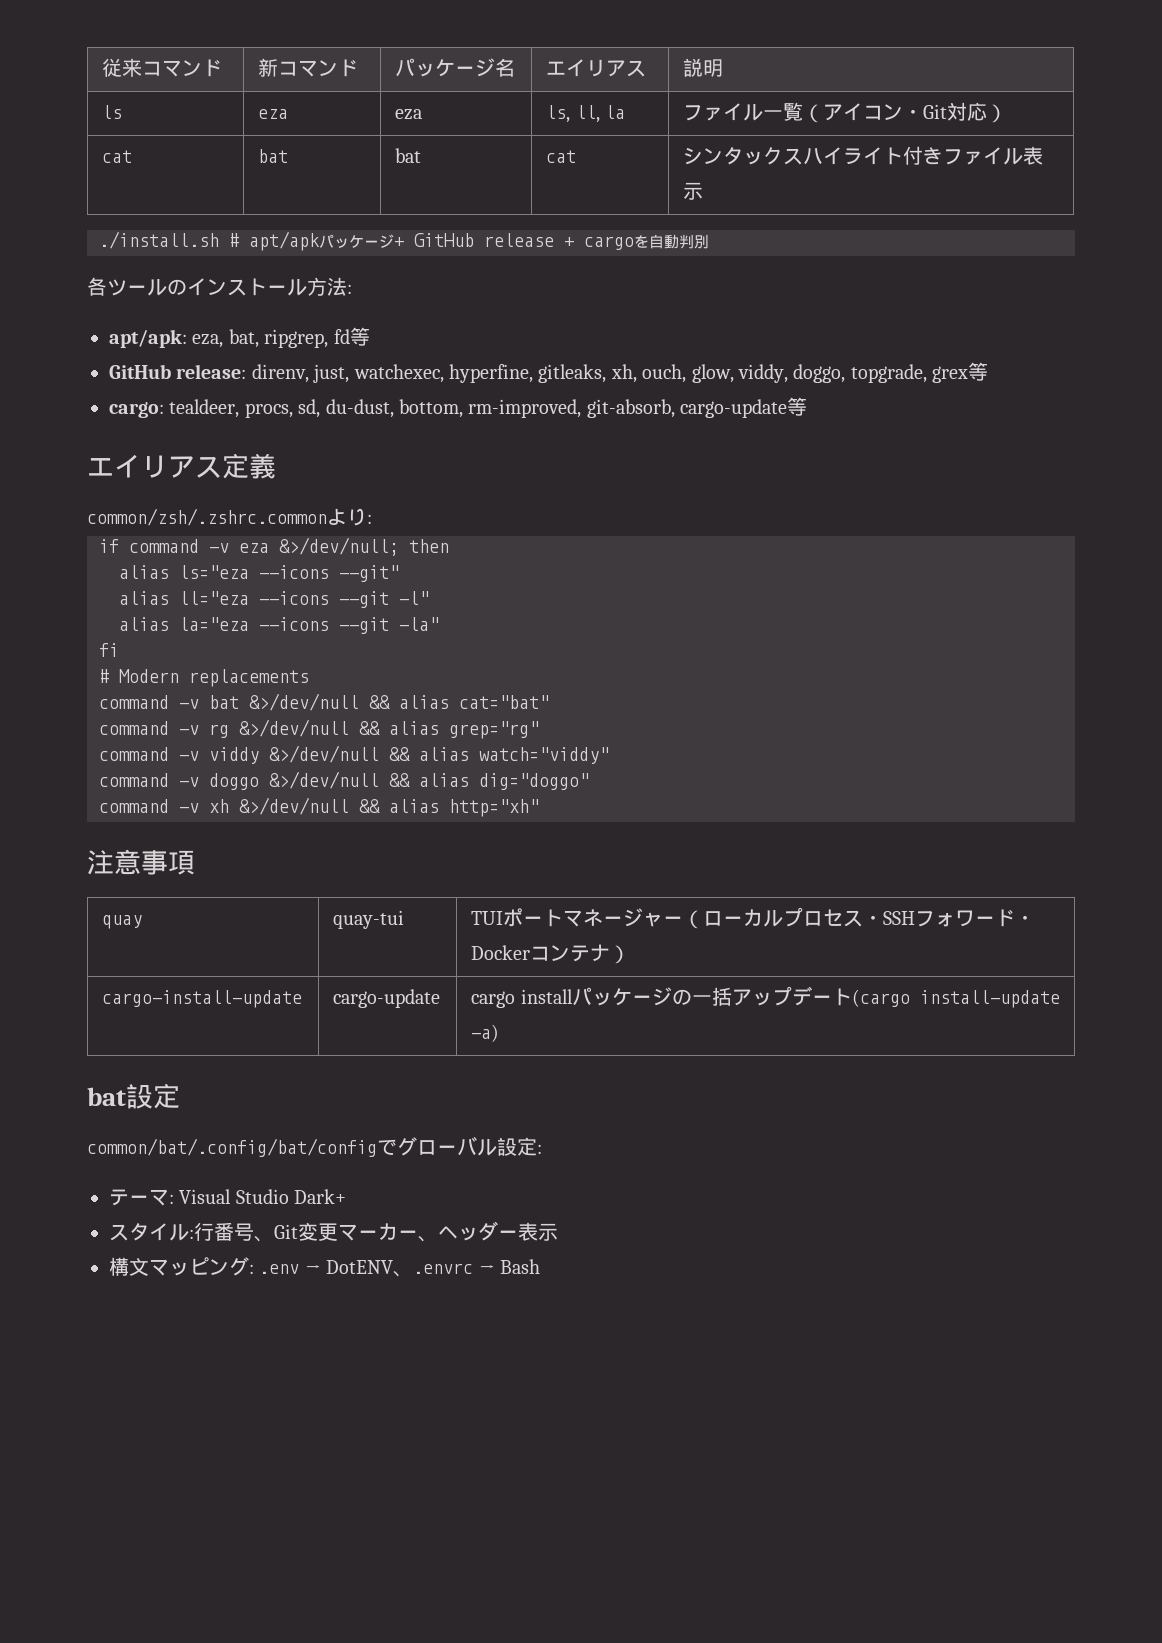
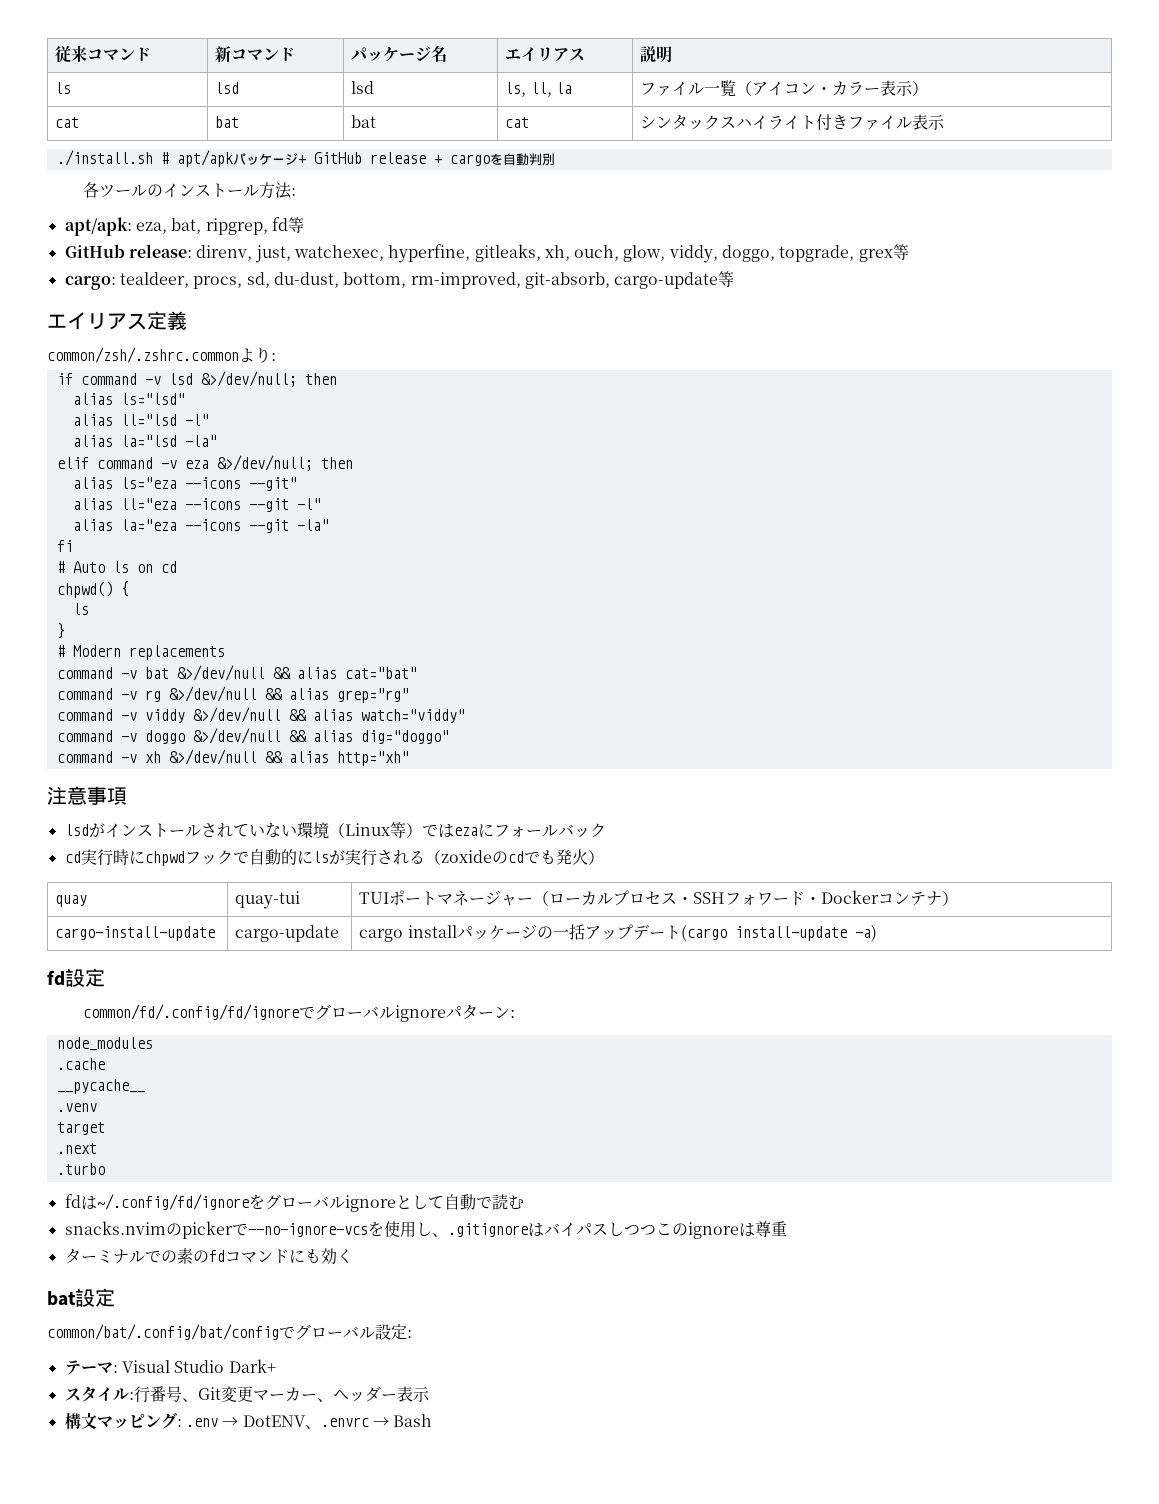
[258,109,289,119] [395,109,423,120] eza | eza -> [215,82,240,94] [351,81,375,94] lsd | lsd
[923,102,988,121] Git対応 -> [832,80,914,96] カラー表示
(229, 548) none -> [168,371,337,387] [72,393,185,405] [72,414,209,426] [72,435,217,447] [56,457,177,469] lsd &>/dev/null; then // alias ls="lsd" // alias ll="lsd -l" // alias la="lsd -la" // elif command -v
(119, 650) none -> [56,561,177,573] [56,581,129,598] [72,603,89,615] [56,623,65,639] // # Auto ls on cd // chpwd() { // ls // }
(195, 862) none -> [64,822,606,839] [64,849,604,866] // lsdがインストールされていない環境（Linux等）ではezaにフォールバック // cd実行時にchpwdフックで自動的にlsが実行される（zoxideのcdでも発火）
(500, 1033) none -> [47,968,105,987] [83,1004,516,1022] [56,1037,153,1051] [56,1058,105,1070] [56,1079,145,1094] [56,1103,97,1112] [56,1122,105,1135] [56,1143,97,1154] [56,1163,105,1175] [64,1194,524,1212] [64,1221,787,1239] [64,1248,353,1265] // fd設定 // common/fd/.config/fd/ignoreでグローバルignoreパターン: // node_modules // .cache // __pycache__ // .venv // target // .next // .turbo // fdは~/.config/fd/ignoreをグローバルignoreとして自動で読む // snacks.nvimのpickerで--no-ignore-vcsを使用し、.gitignoreはバイパスしつつこのignoreは尊重 // ターミナルでの素のfdコマンドにも効く

